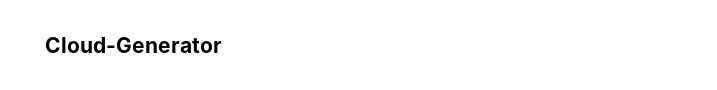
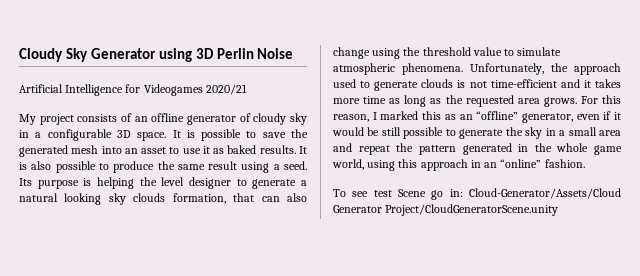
[45,37,222,53] Cloud-Generator -> [19,48,294,62] [19,84,247,96] [19,113,307,125] [19,129,309,141] [19,145,308,157] [19,161,308,173] [19,177,307,189] [19,193,307,205] [333,47,562,59] [333,63,621,75] [333,79,621,91] [333,95,621,107] [333,111,621,123] [332,127,621,139] [333,143,622,155] [332,159,585,171] [333,188,621,200] [333,204,559,216] Cloudy Sky Generator using 3D Perlin Noise // Artificial Intelligence for Videogames 2020/21 // My project consists of an offline generator of cloudy sky in a configurable 3D space. It is possible to save the generated mesh into an asset to use it as baked results. It is also possible to produce the same result using a seed. Its purpose is helping the level designer to generate a natural looking sky clouds formation, that can also change using the threshold value to simulate atmospheric phenomena. Unfortunately, the approach used to generate clouds is not time-efficient and it takes more time as long as the requested area grows. For this reason, I marked this as an “offline” generator, even if it would be still possible to generate the sky in a small area and repeat the pattern generated in the whole game world, using this approach in an “online” fashion. // To see test Scene go in: Cloud-Generator/Assets/Cloud Generator Project/CloudGeneratorScene.unity

